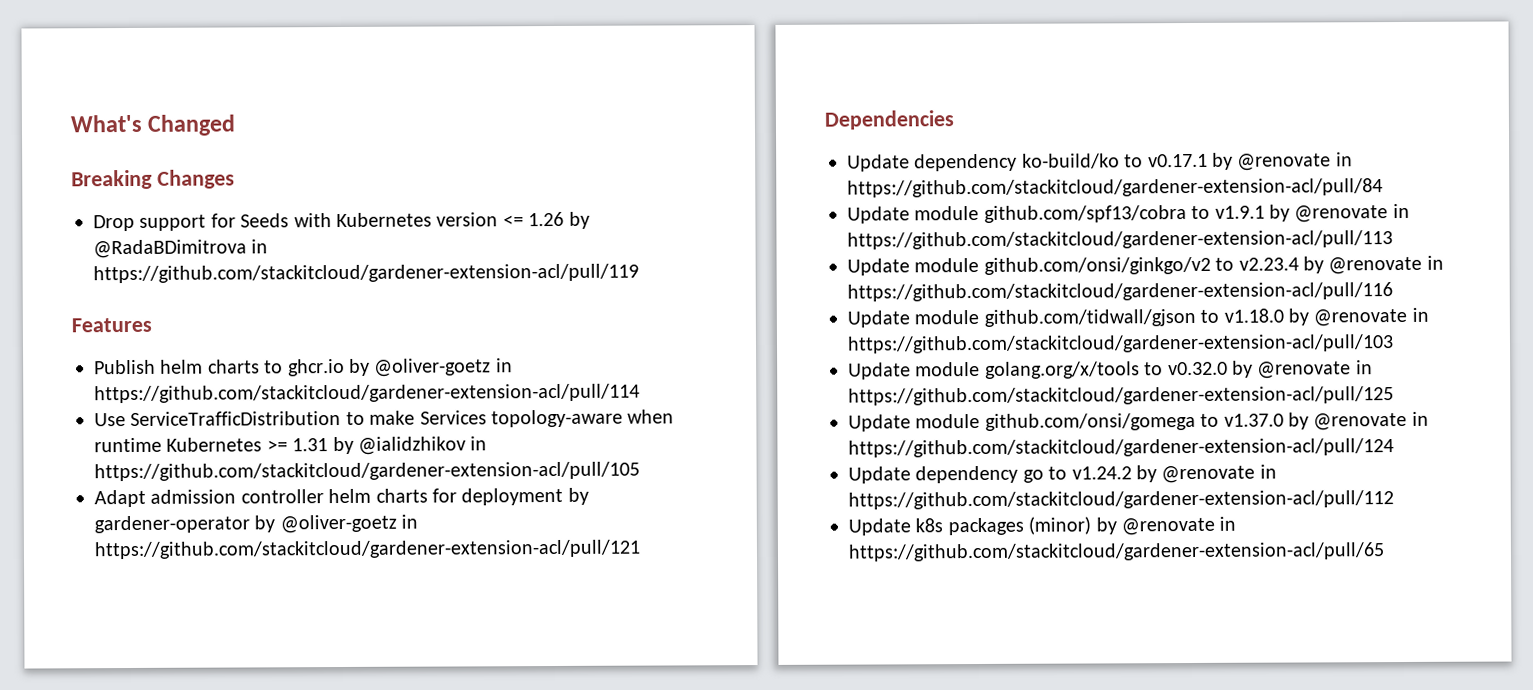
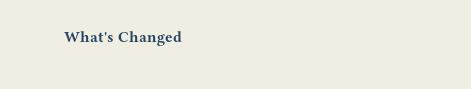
[71,169,235,190] [93,211,590,232] [93,239,269,259] [93,263,639,284] [71,317,152,333] [94,358,513,377] [94,383,640,404] [94,409,675,428] [94,436,488,455] [94,461,640,482] [94,487,589,508] [94,514,419,534] [94,539,640,560] [824,110,954,130] [847,152,1353,172] [847,178,1383,198] [847,203,1410,224] [847,230,1393,250] [847,255,1444,276] [847,282,1393,302] [847,307,1429,328] [847,334,1394,354] [848,360,1373,380] [848,386,1394,406] [848,411,1429,432] [848,438,1394,458] [848,464,1277,484] [848,490,1394,510] [848,516,1237,536] [848,542,1385,562] // Breaking Changes // Drop support for Seeds with Kubernetes version <= 1.26 by @RadaBDimitrova in https://github.com/stackitcloud/gardener-extension-acl/pull/119 // Features // Publish helm charts to ghcr.io by @oliver-goetz in https://github.com/stackitcloud/gardener-extension-acl/pull/114 // Use ServiceTrafficDistribution to make Services topology-aware when runtime Kubernetes >= 1.31 by @ialidzhikov in https://github.com/stackitcloud/gardener-extension-acl/pull/105 // Adapt admission controller helm charts for deployment by gardener-operator by @oliver-goetz in https://github.com/stackitcloud/gardener-extension-acl/pull/121 // Dependencies // Update dependency ko-build/ko to v0.17.1 by @renovate in https://github.com/stackitcloud/gardener-extension-acl/pull/84 // Update module github.com/spf13/cobra to v1.9.1 by @renovate in https://github.com/stackitcloud/gardener-extension-acl/pull/113 // Update module github.com/onsi/ginkgo/v2 to v2.23.4 by @renovate in https://github.com/stackitcloud/gardener-extension-acl/pull/116 // Update module github.com/tidwall/gjson to v1.18.0 by @renovate in https://github.com/stackitcloud/gardener-extension-acl/pull/103 // Update module golang.org/x/tools to v0.32.0 by @renovate in https://github.com/stackitcloud/gardener-extension-acl/pull/125 // Update module github.com/onsi/gomega to v1.37.0 by @renovate in https://github.com/stackitcloud/gardener-extension-acl/pull/124 // Update dependency go to v1.24.2 by @renovate in https://github.com/stackitcloud/gardener-extension-acl/pull/112 // Update k8s packages (minor) by @renovate in https://github.com/stackitcloud/gardener-extension-acl/pull/65 -> (183, 38) none

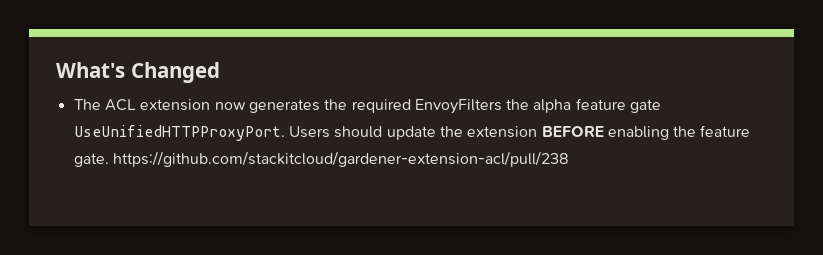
(183, 38) none -> [73,98,662,114] [73,125,751,141] [73,151,569,167] // The ACL extension now generates the required EnvoyFilters the alpha feature gate UseUnifiedHTTPProxyPort. Users should update the extension BEFORE enabling the feature gate. https://github.com/stackitcloud/gardener-extension-acl/pull/238

